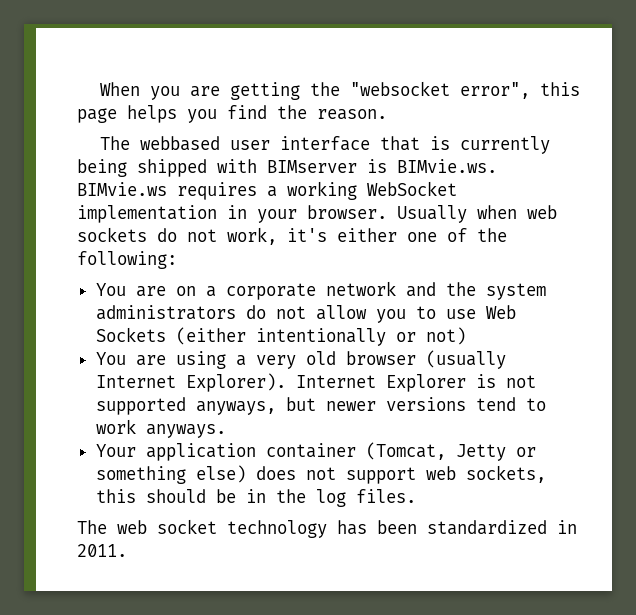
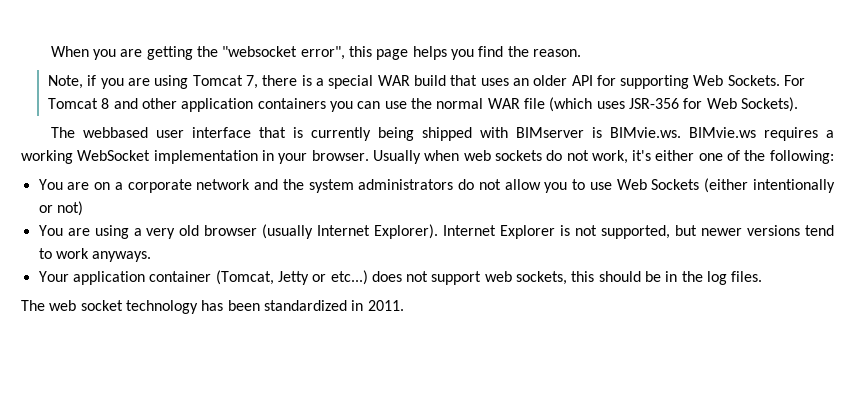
(387, 114) none -> [48,75,806,89] [48,97,798,112] // Note, if you are using Tomcat 7, there is a special WAR build that uses an older API for supporting Web Sockets. For Tomcat 8 and other application containers you can use the normal WAR file (which uses JSR-356 for Web Sockets).
[95,397,276,415] supported anyways, -> [601,225,671,239] supported,
[95,465,246,484] something else) -> [330,270,368,285] etc...)

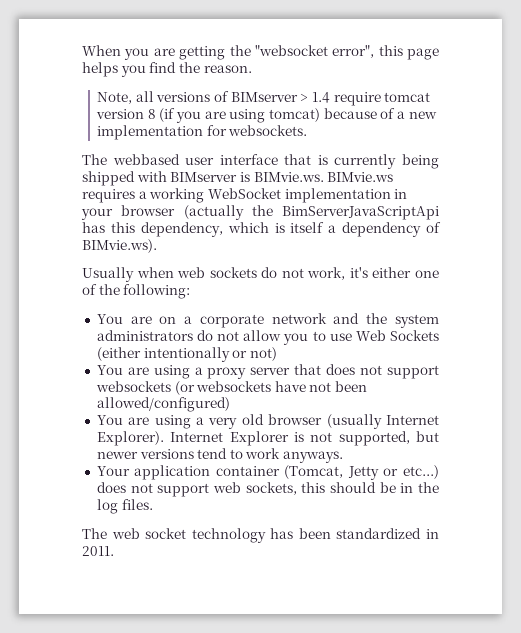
[87,75,806,89] [48,97,798,112] if you are using Tomcat 7, there is a special WAR build that uses an older API for supporting Web Sockets. For Tomcat 8 and other application containers you can use the normal WAR file (which uses JSR-356 for Web Sockets). -> [135,91,431,106] [96,108,437,123] [97,125,308,140] all versions of BIMserver > 1.4 require tomcat version 8 (if you are using tomcat) because of a new implementation for websockets.
[311,150,369,161] browser. -> [121,205,439,220] [82,222,441,237] [82,239,157,253] browser (actually the BimServerJavaScriptApi has this dependency, which is itself a dependency of BIMvie.ws). //
(83, 208) none -> [96,364,440,379] [95,381,368,395] [96,397,230,412] // You are using a proxy server that does not support websockets (or websockets have not been allowed/configured)

